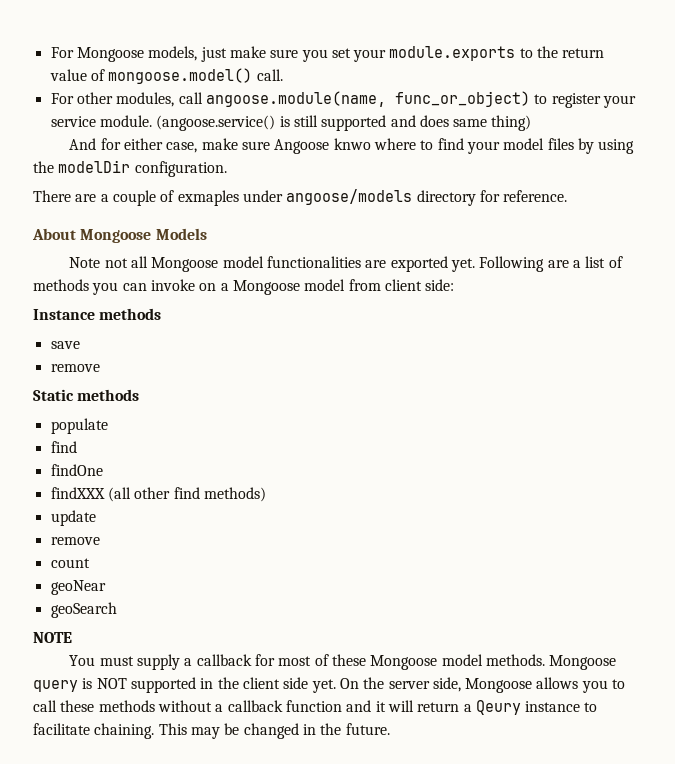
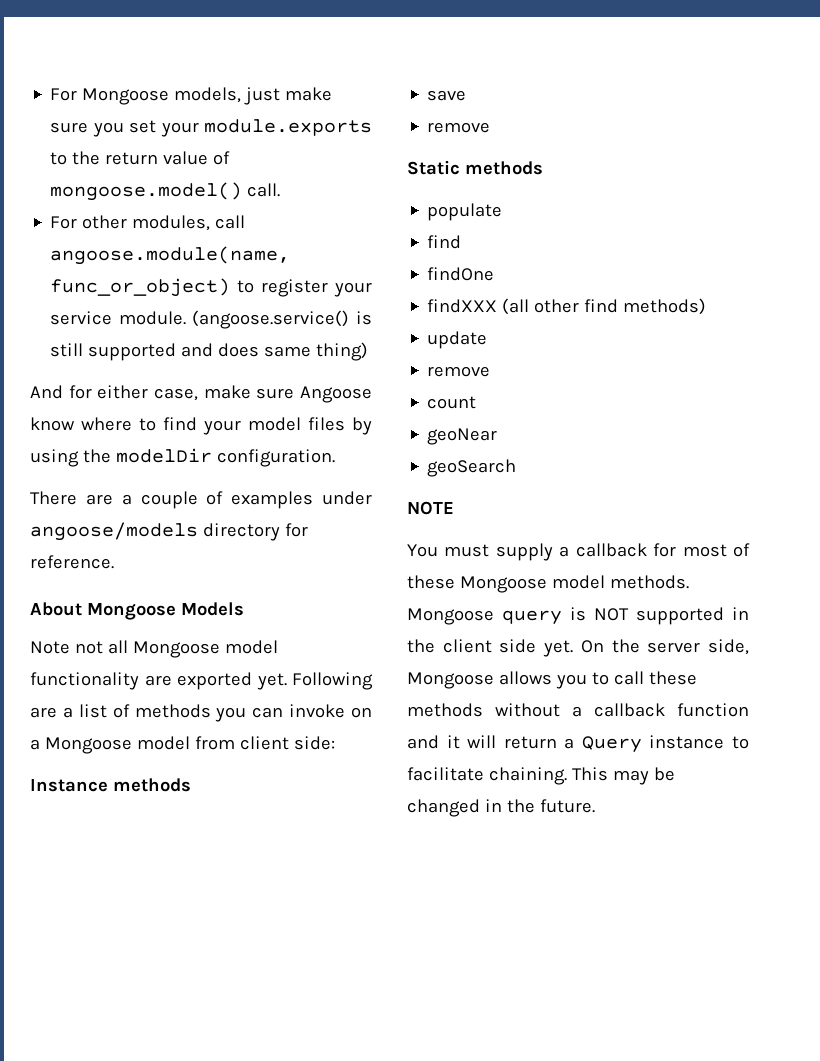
[333,138,371,150] knwo -> [30,417,75,431] know
[177,190,239,206] exmaples -> [231,491,314,509] examples
[267,256,362,268] functionalities -> [30,672,139,690] functionality
[475,700,521,715] Qeury -> [581,736,642,753] Query

